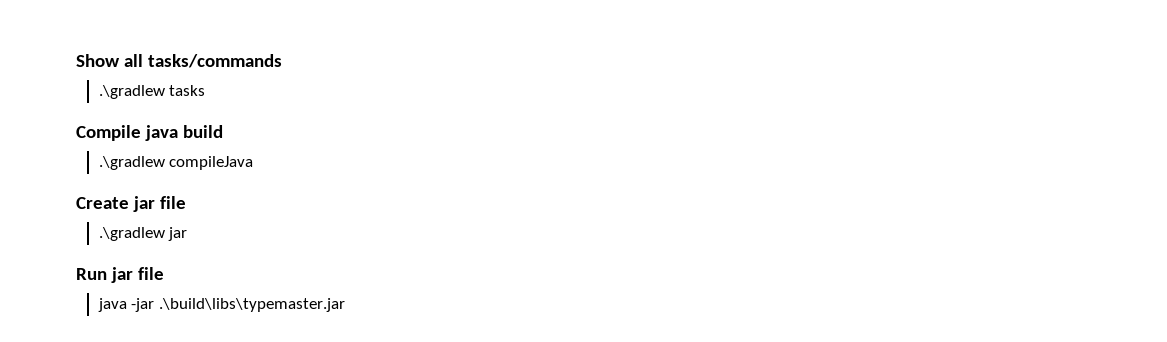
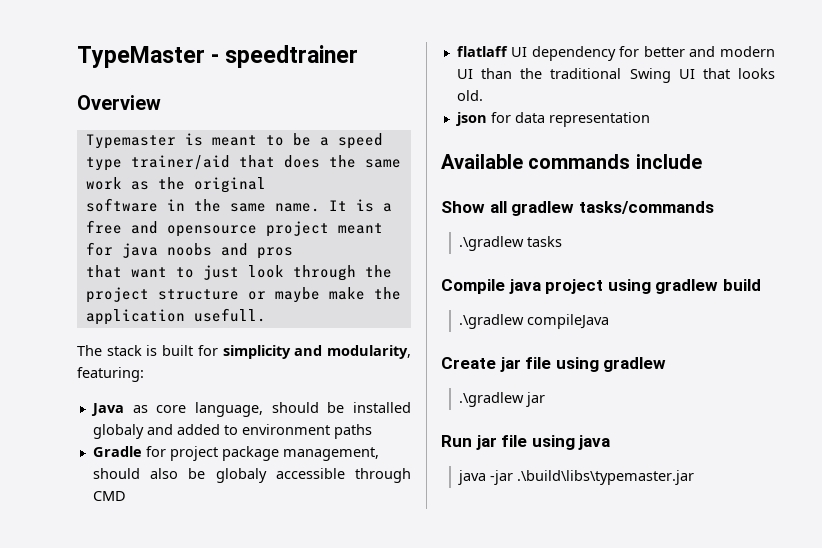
(76, 60) none -> [77,45,359,68] [77,95,161,110] [85,133,383,149] [85,155,401,171] [85,177,266,193] [85,198,392,212] [85,220,383,237] [85,242,293,259] [85,265,392,281] [85,287,401,303] [85,308,266,325] [77,345,411,359] [77,367,144,382] [90,402,412,417] [92,424,372,439] [92,446,379,461] [92,468,411,483] [92,491,126,501] [456,46,775,61] [456,68,775,83] [456,90,483,101] [455,112,650,127] [441,154,702,169] TypeMaster - speedtrainer // Overview // Typemaster is meant to be a speed type trainer/aid that does the same work as the original // software in the same name. It is a free and opensource project meant for java noobs and pros // that want to just look through the project structure or maybe make the application usefull. // The stack is built for simplicity and modularity, featuring: // Java as core language, should be installed globaly and added to environment paths // Gradle for project package management, should also be globaly accessible through CMD // flatlaff UI dependency for better and modern UI than the traditional Swing UI that looks old. // json for data representation // Available commands include //
(144, 60) none -> [511,201,575,216] gradlew
(179, 133) none -> [545,279,719,294] project using gradlew
(187, 202) none -> [555,357,667,372] using gradlew
(165, 273) none -> [531,435,611,450] using java

